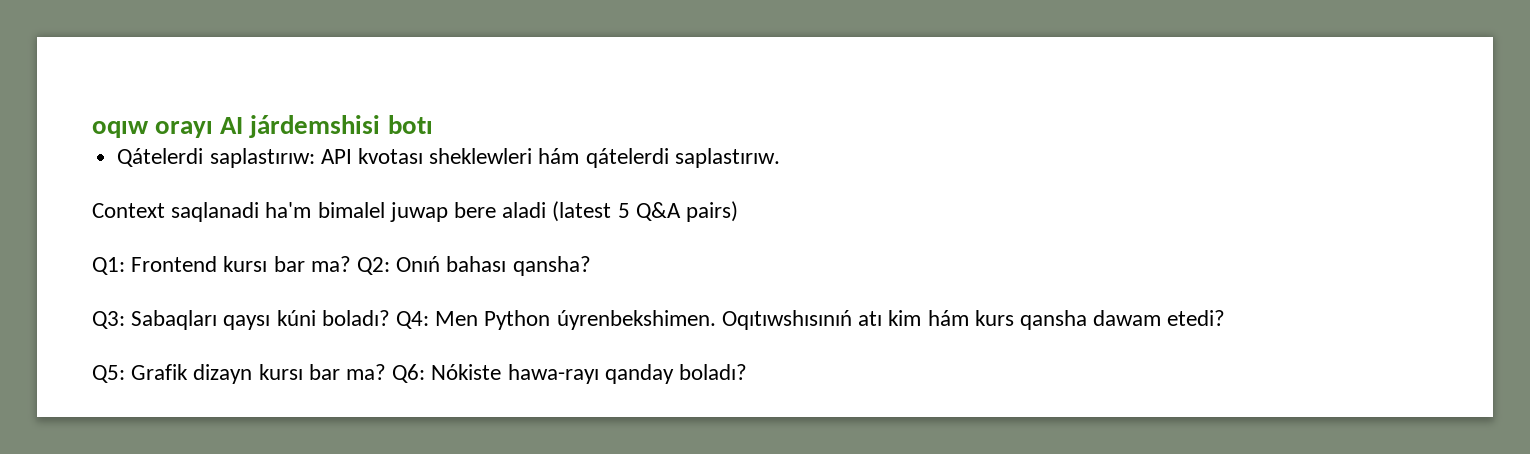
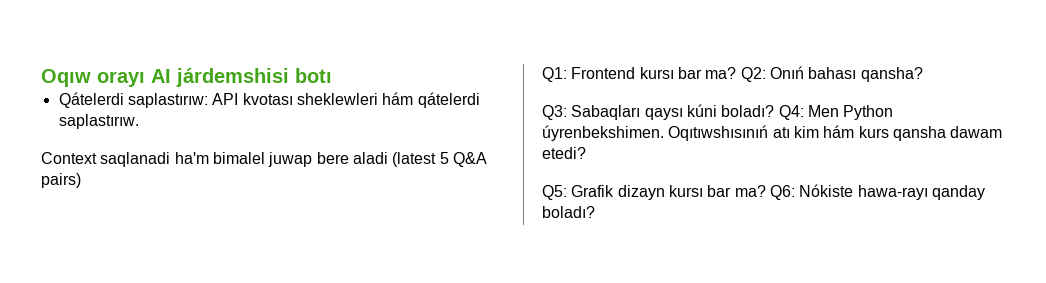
[92,121,149,138] oqıw -> [41,69,91,87] Oqıw

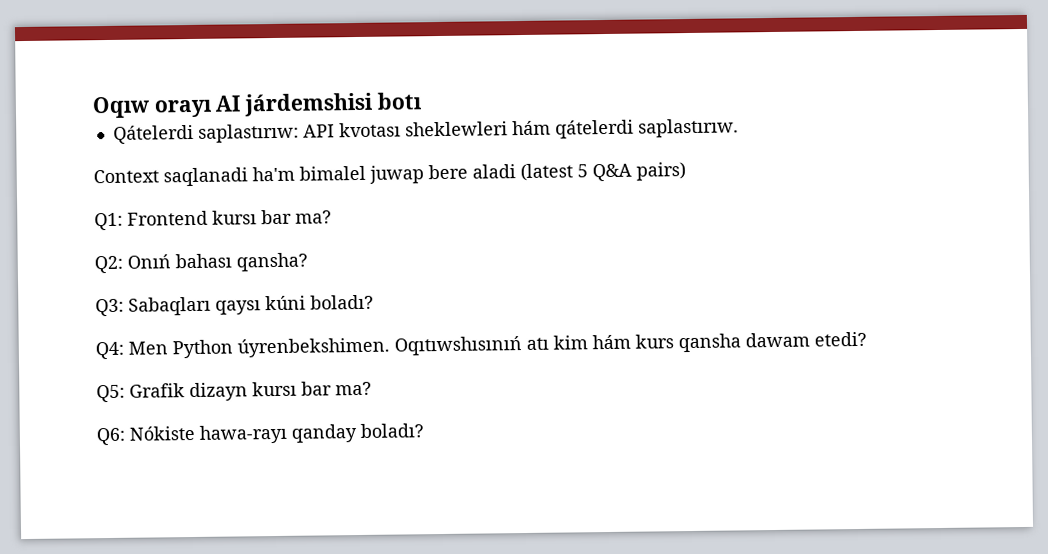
(737, 73) none -> (332, 217) //
(775, 111) none -> (374, 302) //
(766, 191) none -> (372, 388) //

